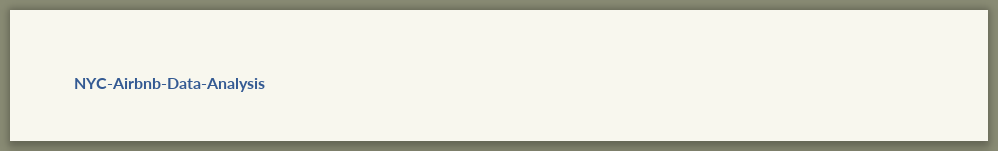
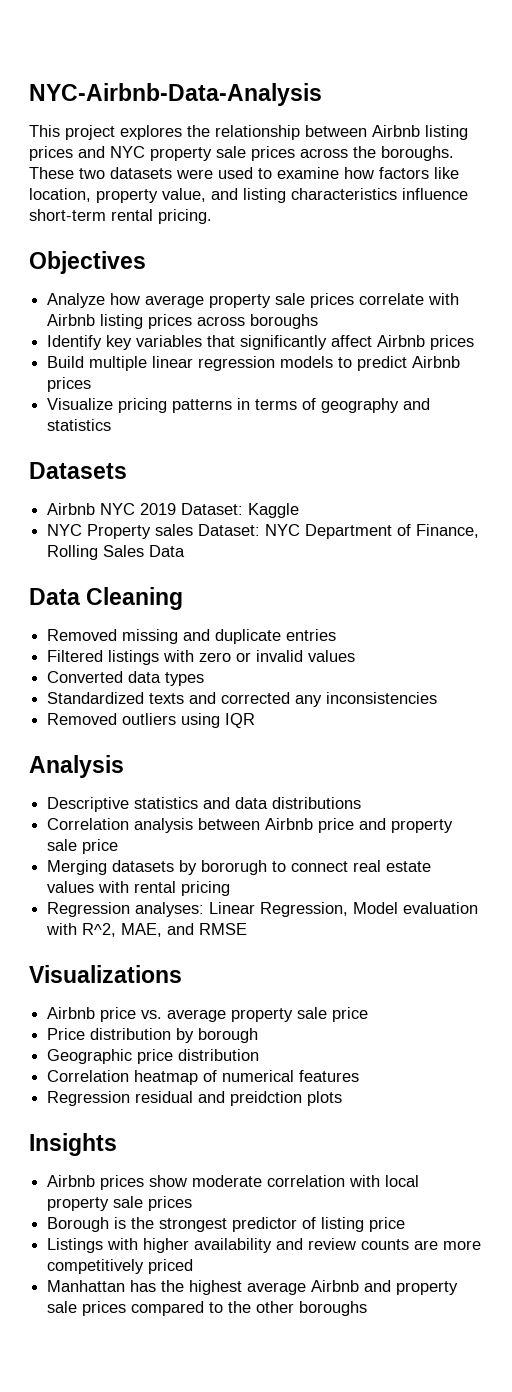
(265, 85) none -> [29,125,468,140] [29,146,454,161] [29,167,459,179] [29,188,468,203] [29,209,212,224] [29,251,146,274] [47,293,460,308] [47,314,319,329] [47,335,475,350] [47,356,461,371] [47,377,92,392] [47,398,431,413] [47,419,112,431] [29,462,127,479] [47,503,300,518] [47,524,480,539] [47,545,186,560] [29,587,184,610] [47,629,337,644] [47,650,356,665] [47,671,205,686] [47,692,438,707] [47,713,256,728] [29,755,124,778] [47,797,362,812] [47,818,454,833] [47,839,119,854] [47,860,432,875] [47,881,231,896] [47,902,479,917] [46,923,248,937] [29,965,182,983] [47,1007,369,1022] [47,1028,259,1043] [47,1049,260,1064] [47,1070,360,1085] [47,1091,343,1106] [29,1133,117,1156] [47,1175,420,1190] [47,1196,193,1211] [47,1217,406,1232] [47,1238,482,1253] [47,1259,194,1274] [47,1280,459,1295] [47,1301,368,1316] // This project explores the relationship between Airbnb listing prices and NYC property sale prices across the boroughs. These two datasets were used to examine how factors like location, property value, and listing characteristics influence short-term rental pricing. // Objectives // Analyze how average property sale prices correlate with Airbnb listing prices across boroughs // Identify key variables that significantly affect Airbnb prices // Build multiple linear regression models to predict Airbnb prices // Visualize pricing patterns in terms of geography and statistics // Datasets // Airbnb NYC 2019 Dataset: Kaggle // NYC Property sales Dataset: NYC Department of Finance, Rolling Sales Data // Data Cleaning // Removed missing and duplicate entries // Filtered listings with zero or invalid values // Converted data types // Standardized texts and corrected any inconsistencies // Removed outliers using IQR // Analysis // Descriptive statistics and data distributions // Correlation analysis between Airbnb price and property sale price // Merging datasets by bororugh to connect real estate values with rental pricing // Regression analyses: Linear Regression, Model evaluation with R^2, MAE, and RMSE // Visualizations // Airbnb price vs. average property sale price // Price distribution by borough // Geographic price distribution // Correlation heatmap of numerical features // Regression residual and preidction plots // Insights // Airbnb prices show moderate correlation with local property sale prices // Borough is the strongest predictor of listing price // Listings with higher availability and review counts are more competitively priced // Manhattan has the highest average Airbnb and property sale prices compared to the other boroughs

